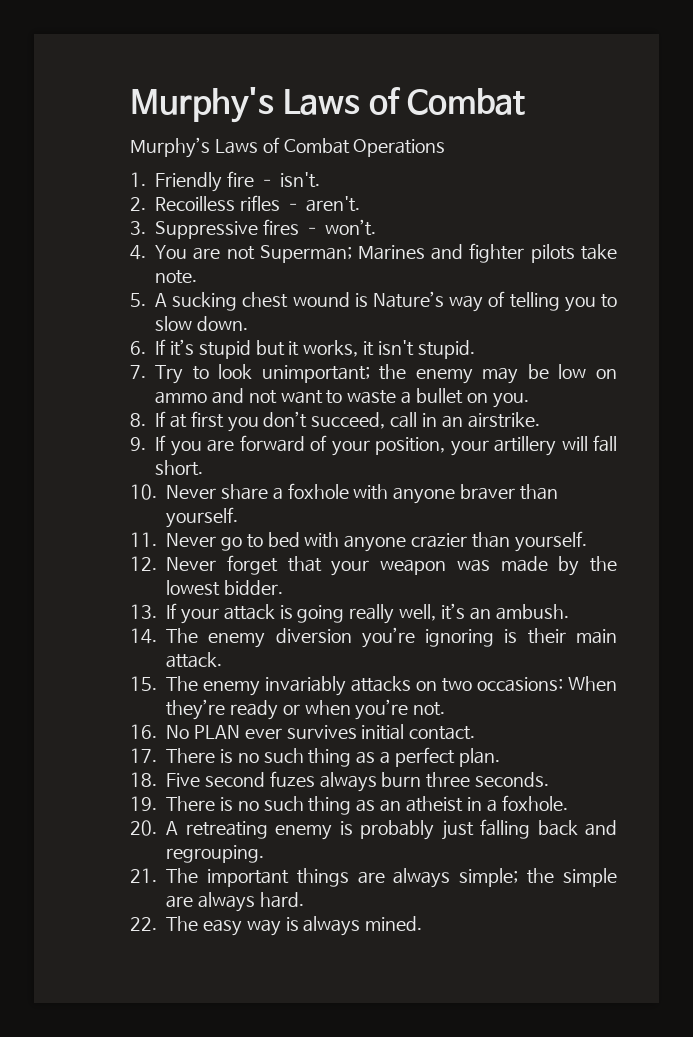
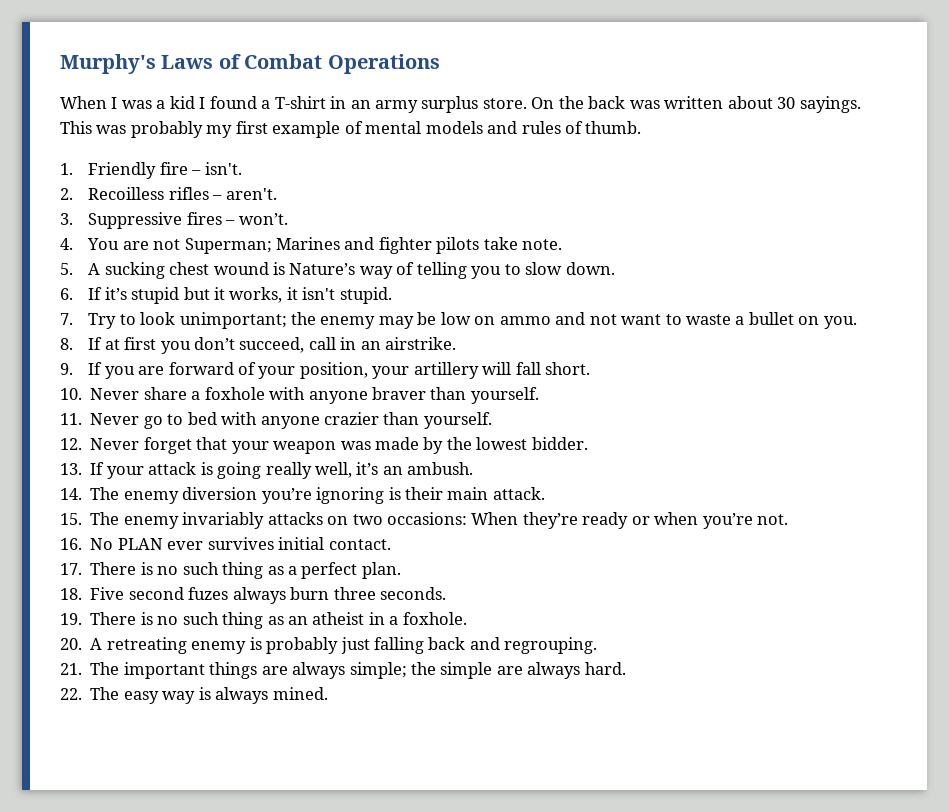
[130,87,526,123] [130,137,446,158] Murphy's Laws of Combat // Murphy’s Laws of Combat Operations -> [60,54,440,74] [60,96,861,113] [60,121,642,138] Murphy's Laws of Combat Operations // When I was a kid I found a T-shirt in an army surplus store. On the back was written about 30 sayings. This was probably my first example of mental models and rules of thumb.

